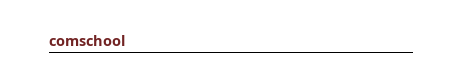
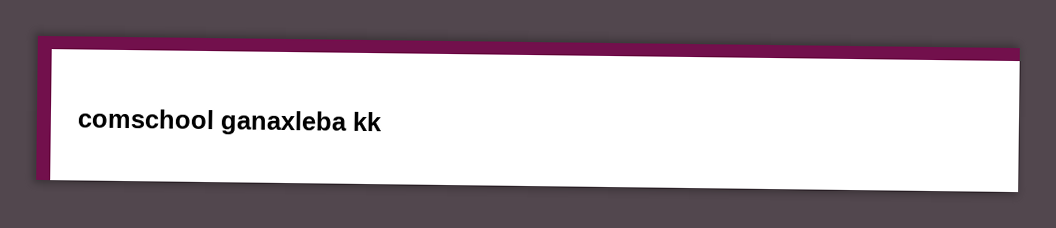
(125, 40) none -> [220,110,383,136] ganaxleba kk

